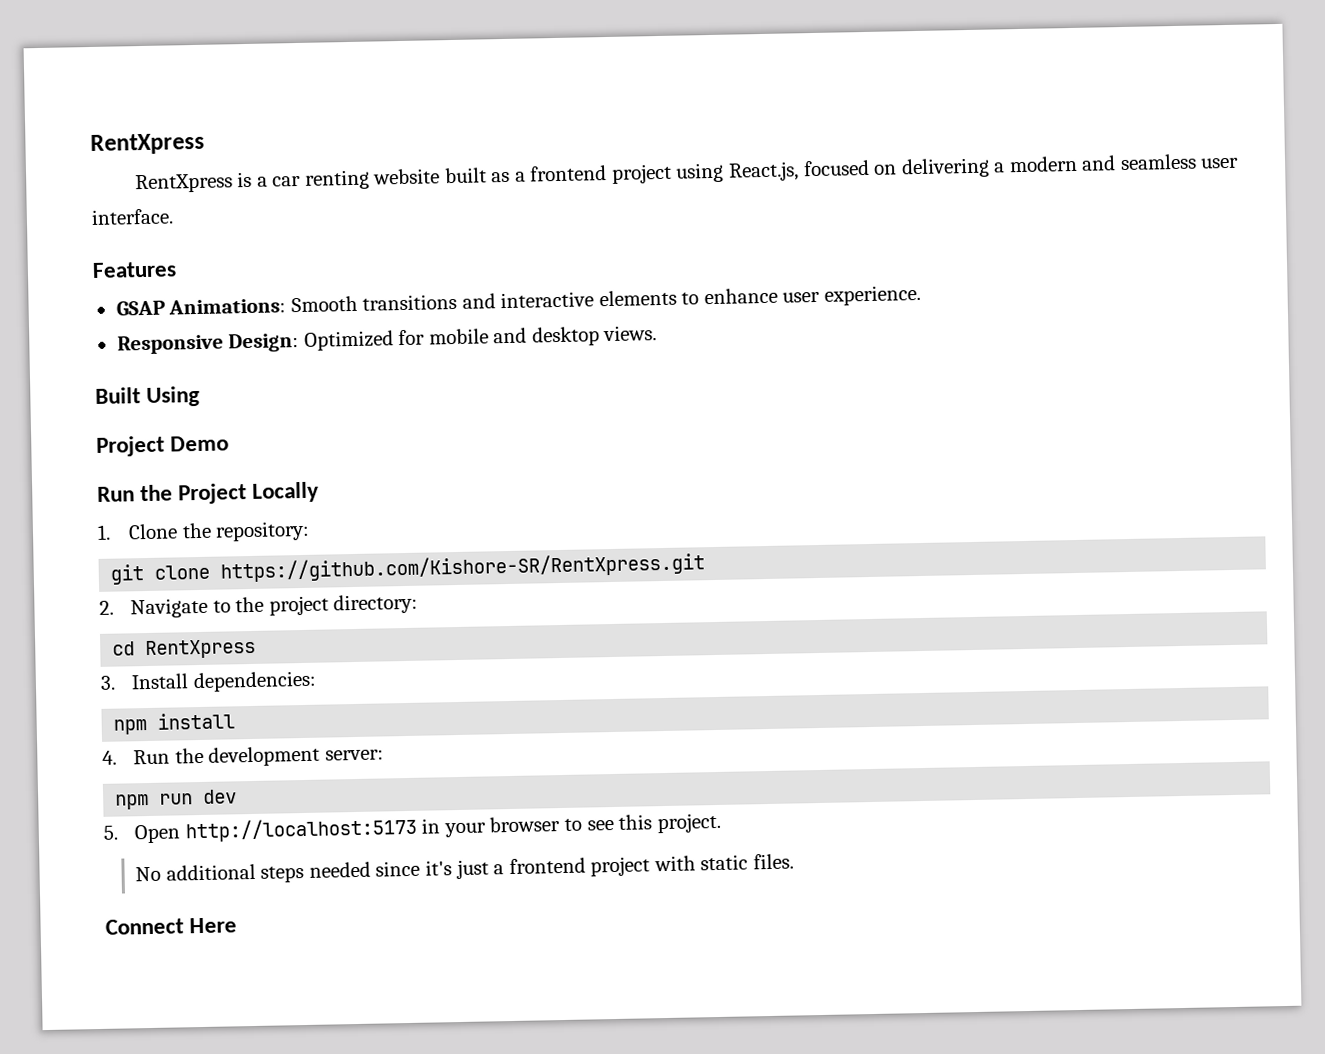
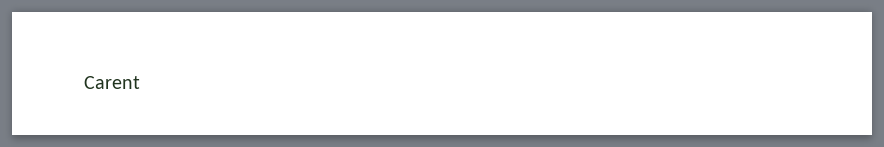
[90,132,205,156] [134,153,1240,194] [91,208,174,225] [92,261,177,278] [115,284,921,316] [116,325,658,355] [95,385,201,407] [96,435,230,457] [97,481,320,505] [97,520,311,542] [110,552,706,585] [99,593,419,619] [112,638,257,660] [100,670,317,693] [113,712,236,735] [102,745,384,767] [115,789,238,810] [103,812,721,844] [135,853,794,883] [105,917,238,935] RentXpress // RentXpress is a car renting website built as a frontend project using React.js, focused on delivering a modern and seamless user interface. // Features // GSAP Animations: Smooth transitions and interactive elements to enhance user experience. // Responsive Design: Optimized for mobile and desktop views. // Built Using // Project Demo // Run the Project Locally // 1. Clone the repository: // git clone https://github.com/Kishore-SR/RentXpress.git // 2. Navigate to the project directory: // cd RentXpress // 3. Install dependencies: // npm install // 4. Run the development server: // npm run dev // 5. Open http://localhost:5173 in your browser to see this project. // No additional steps needed since it's just a frontend project with static files. // Connect Here -> [84,76,140,89] Carent

